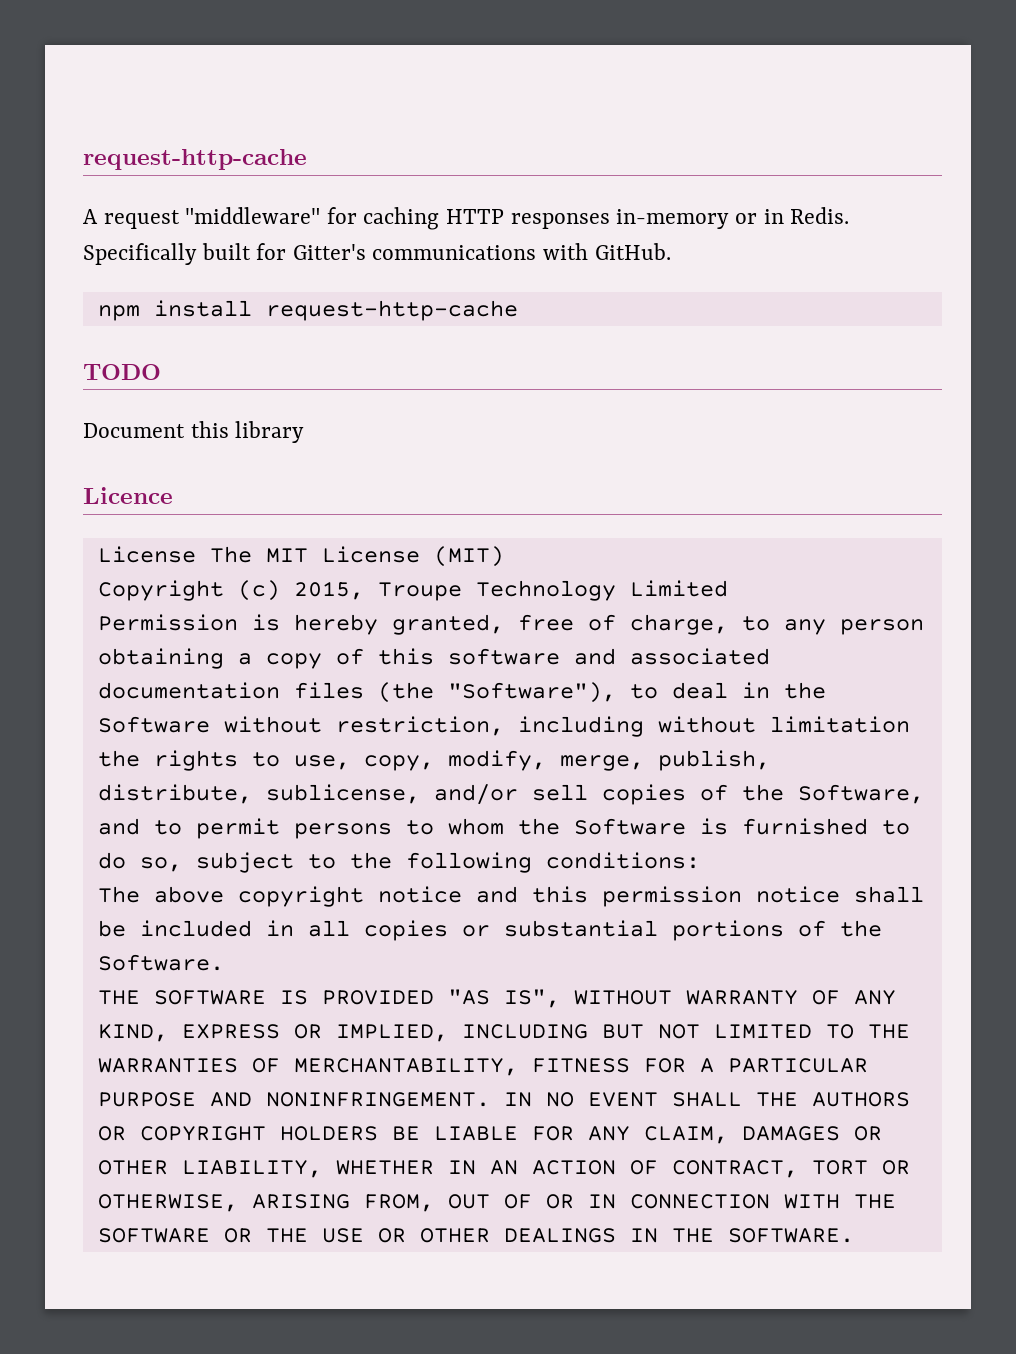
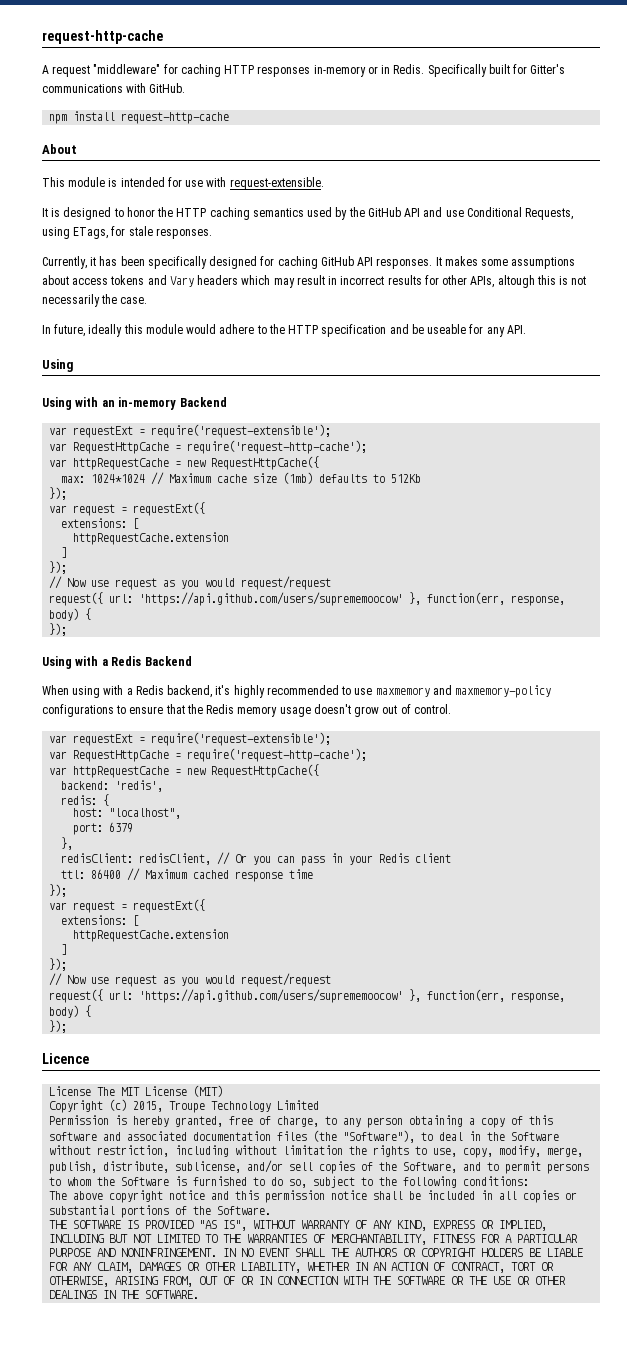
[83,364,161,380] [83,421,305,443] TODO // Document this library -> [42,144,77,154] [42,177,324,190] [42,207,574,220] [42,226,212,239] [42,256,576,269] [42,275,587,288] [42,294,148,307] [42,324,526,337] [42,359,73,372] [42,397,227,410] [49,424,332,438] [49,440,368,454] [49,456,320,470] [61,472,422,485] [49,487,68,500] [49,502,206,516] [61,518,140,529] [73,532,230,545] [61,547,68,558] [49,561,68,574] [49,576,332,590] [49,592,566,606] [49,608,92,621] [49,623,68,636] [42,656,192,669] [42,685,552,698] [42,704,451,717] [49,732,332,746] [49,748,368,762] [49,764,320,778] [61,780,164,792] [61,794,110,806] [73,808,182,819] [73,822,134,835] [61,837,74,850] [61,852,452,866] [61,868,314,882] [49,884,68,897] [49,899,206,913] [61,915,140,926] [73,929,230,942] [61,944,68,955] [49,958,68,971] [49,973,332,987] [49,989,566,1003] [49,1005,92,1018] [49,1020,68,1033] About // This module is intended for use with request-extensible. // It is designed to honor the HTTP caching semantics used by the GitHub API and use Conditional Requests, using ETags, for stale responses. // Currently, it has been specifically designed for caching GitHub API responses. It makes some assumptions about access tokens and Vary headers which may result in incorrect results for other APIs, altough this is not necessarily the case. // In future, ideally this module would adhere to the HTTP specification and be useable for any API. // Using // Using with an in-memory Backend // var requestExt = require('request-extensible'); // var RequestHttpCache = require('request-http-cache'); // var httpRequestCache = new RequestHttpCache({ // max: 1024*1024 // Maximum cache size (1mb) defaults to 512Kb // }); // var request = requestExt({ // extensions: [ // httpRequestCache.extension // ] // }); // // Now use request as you would request/request // request({ url: 'https://api.github.com/users/suprememoocow' }, function(err, response, body) { // }); // Using with a Redis Backend // When using with a Redis backend, it's highly recommended to use maxmemory and maxmemory-policy configurations to ensure that the Redis memory usage doesn't grow out of control. // var requestExt = require('request-extensible'); // var RequestHttpCache = require('request-http-cache'); // var httpRequestCache = new RequestHttpCache({ // backend: 'redis', // redis: { // host: "localhost", // port: 6379 // }, // redisClient: redisClient, // Or you can pass in your Redis client // ttl: 86400 // Maximum cached response time // }); // var request = requestExt({ // extensions: [ // httpRequestCache.extension // ] // }); // // Now use request as you would request/request // request({ url: 'https://api.github.com/users/suprememoocow' }, function(err, response, body) { // });

